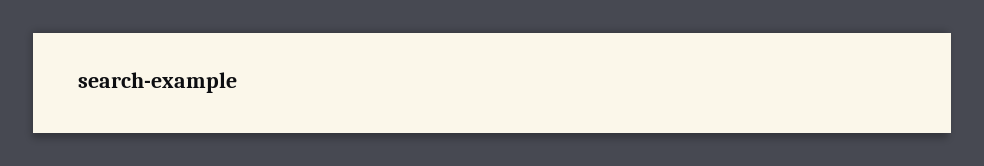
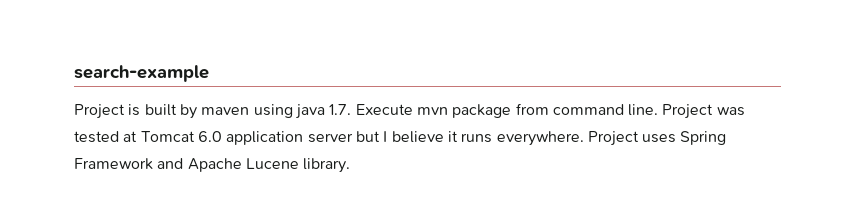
(237, 82) none -> [74,103,745,119] [74,131,727,146] [74,158,351,173] // Project is built by maven using java 1.7. Execute mvn package from command line. Project was tested at Tomcat 6.0 application server but I believe it runs everywhere. Project uses Spring Framework and Apache Lucene library.

